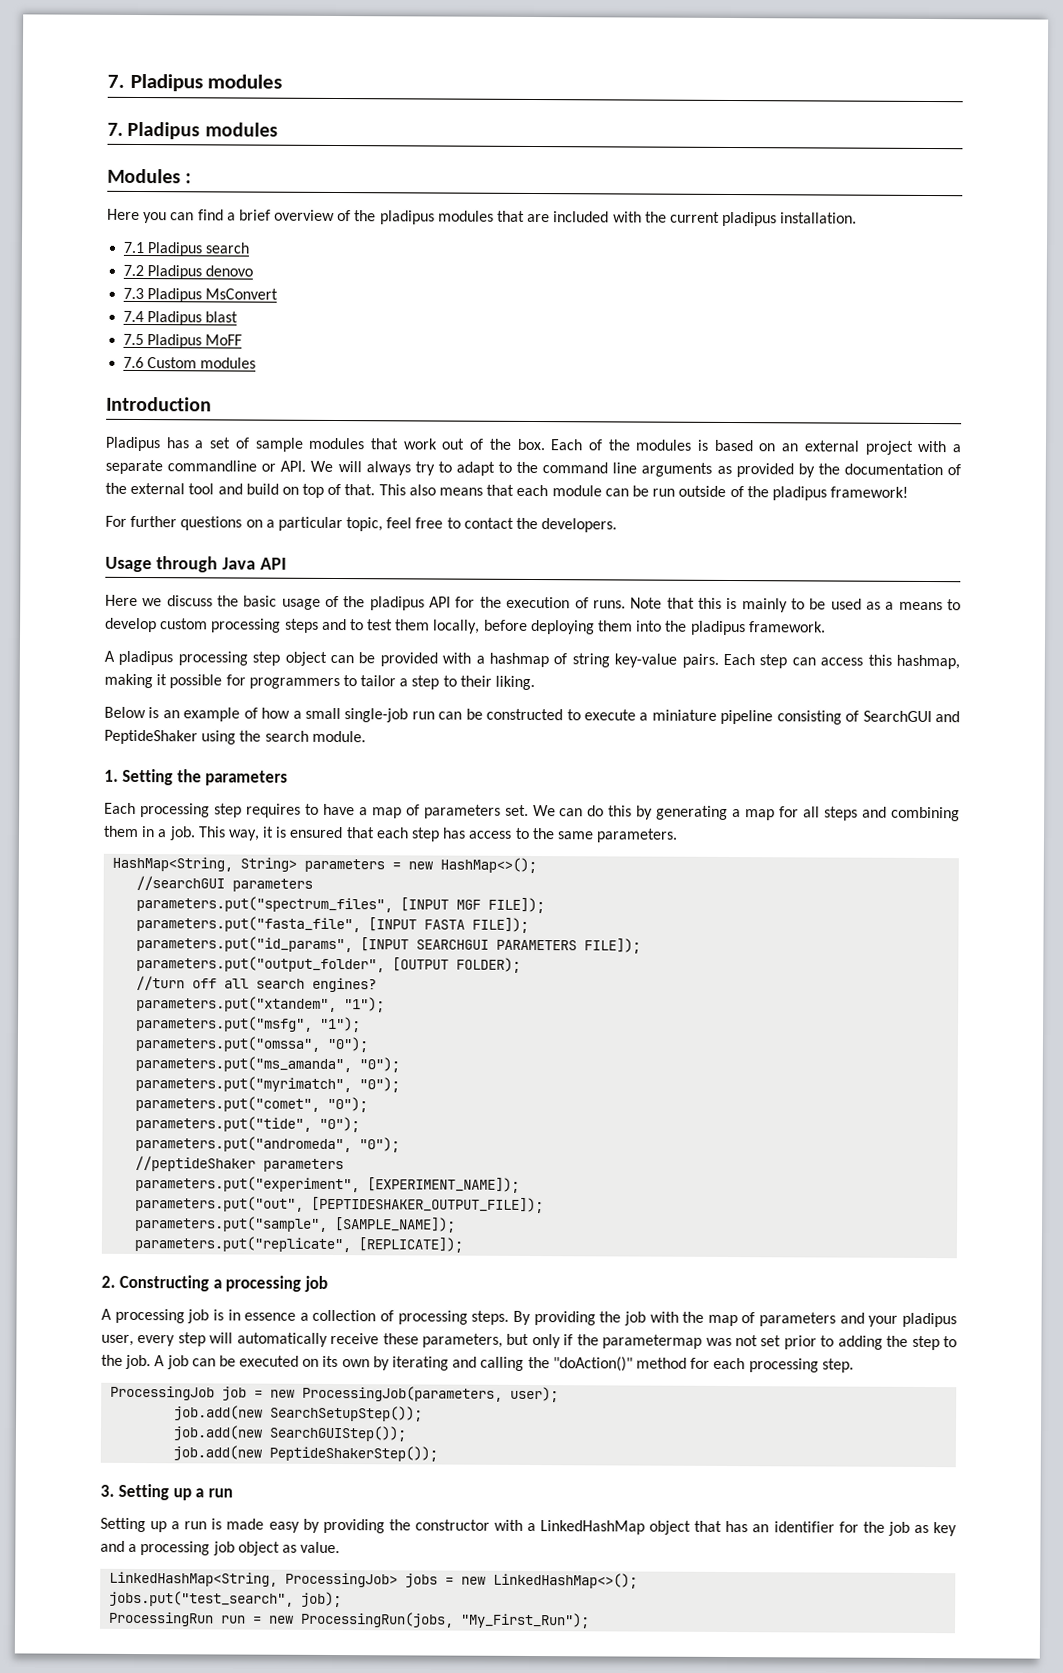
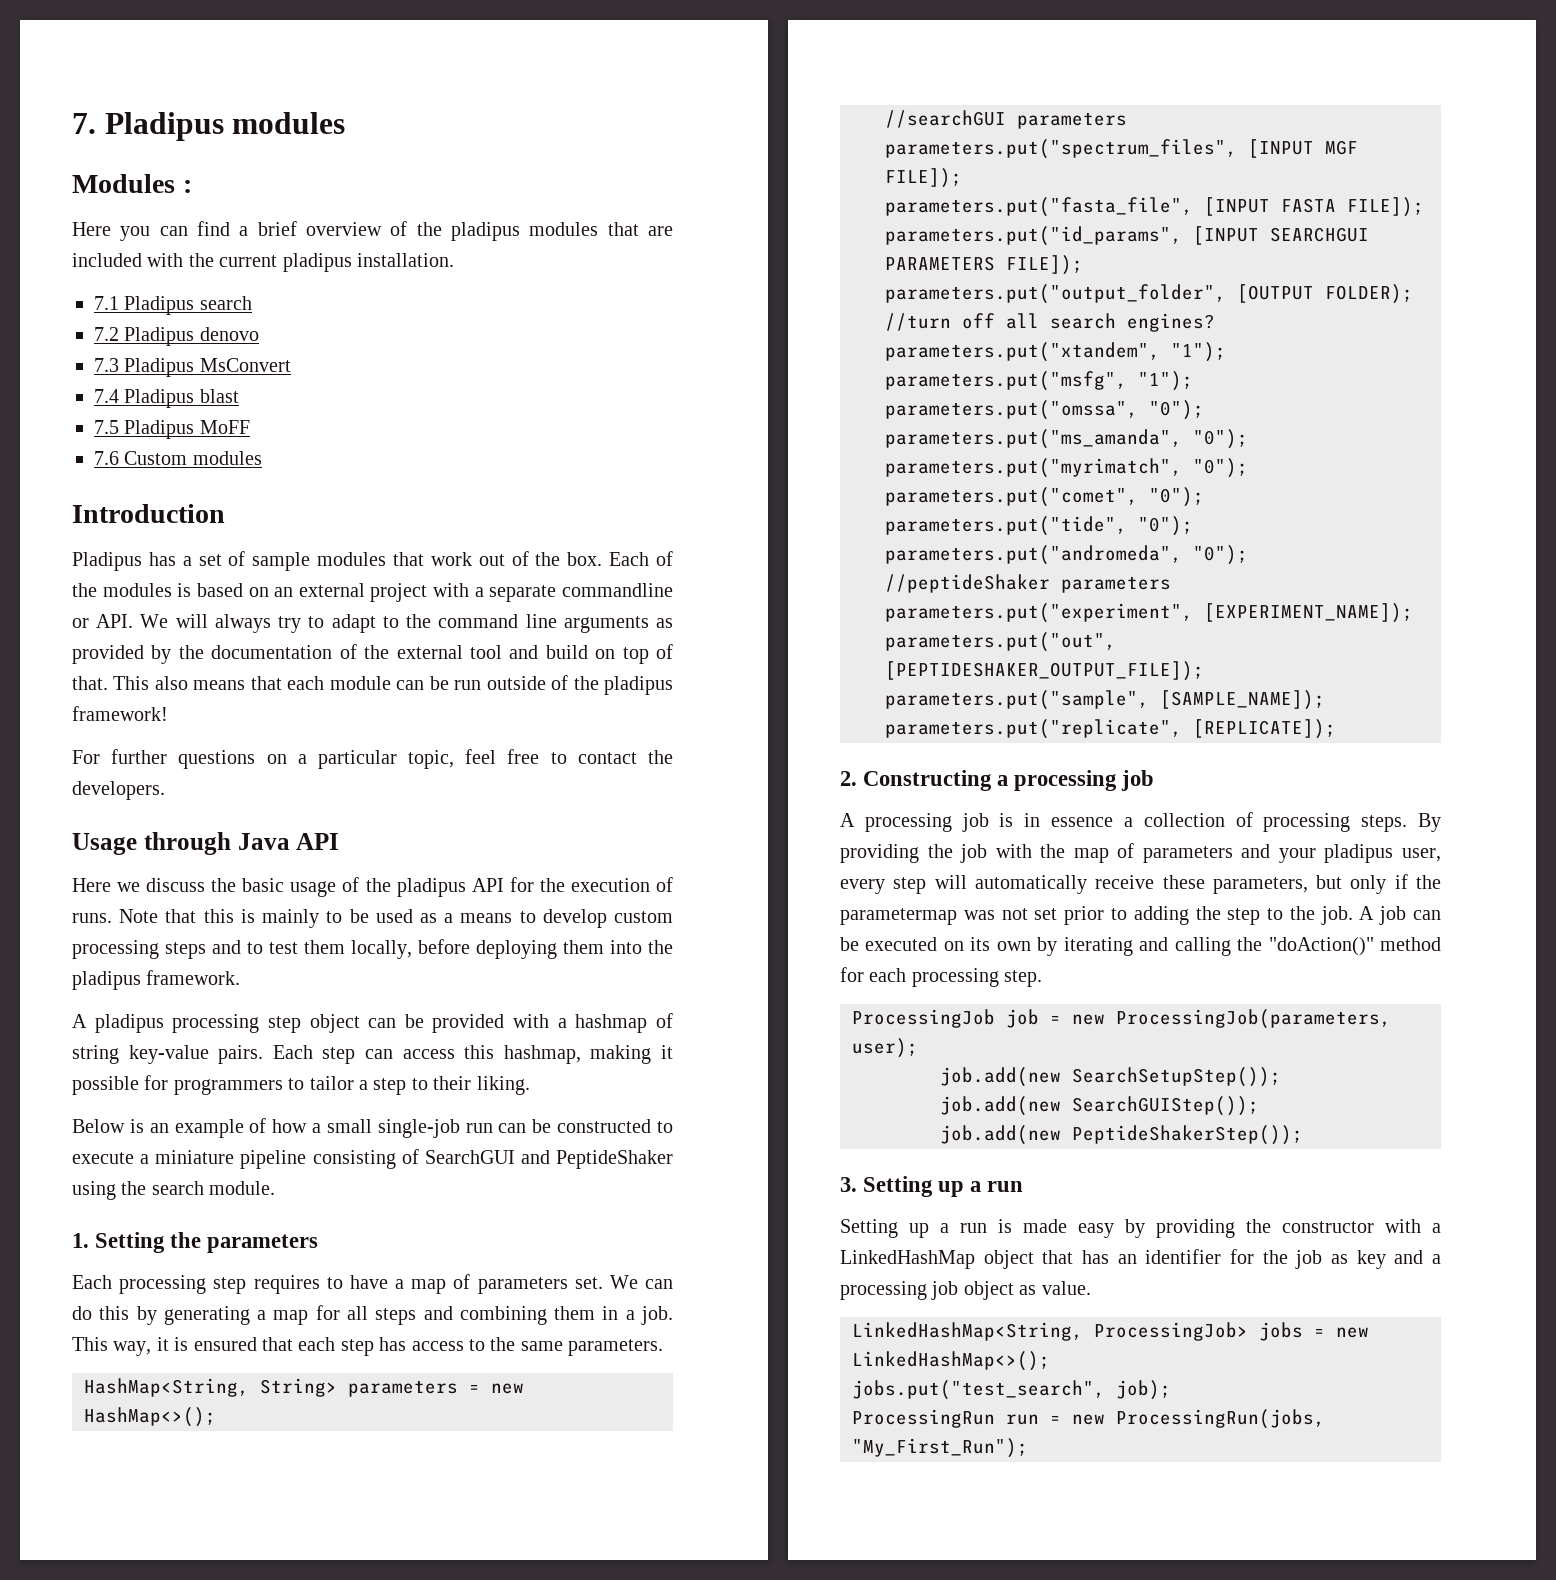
[107,73,283,92] [107,121,278,140] 7. Pladipus modules // 7. Pladipus modules -> [72,112,346,141] 7. Pladipus modules

